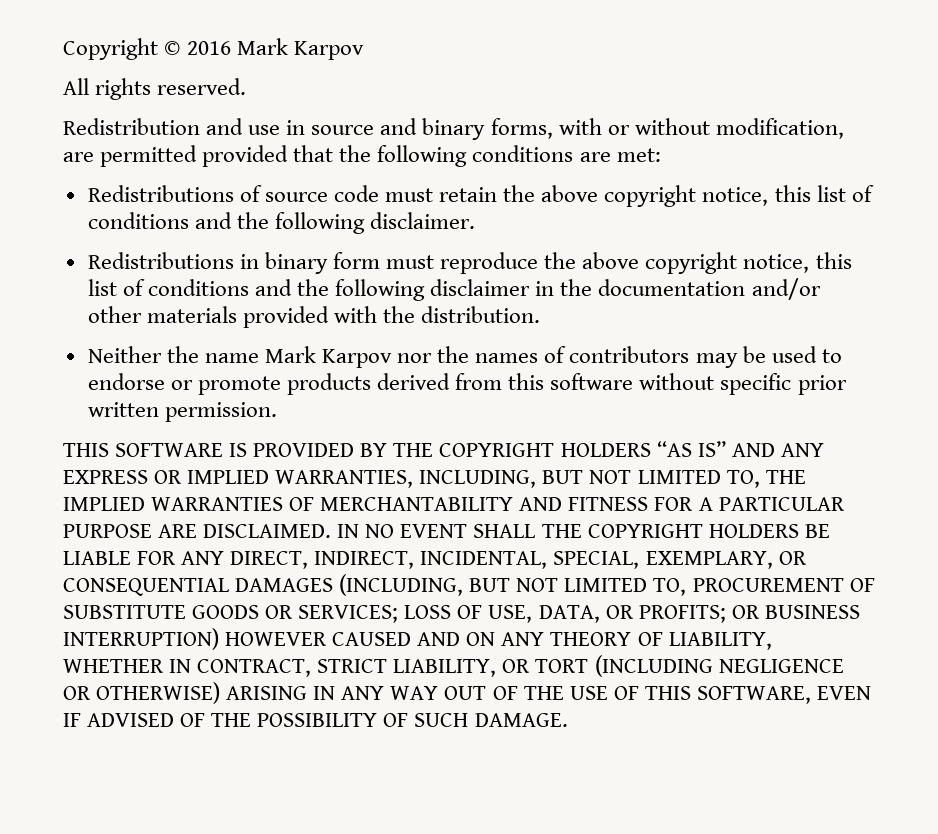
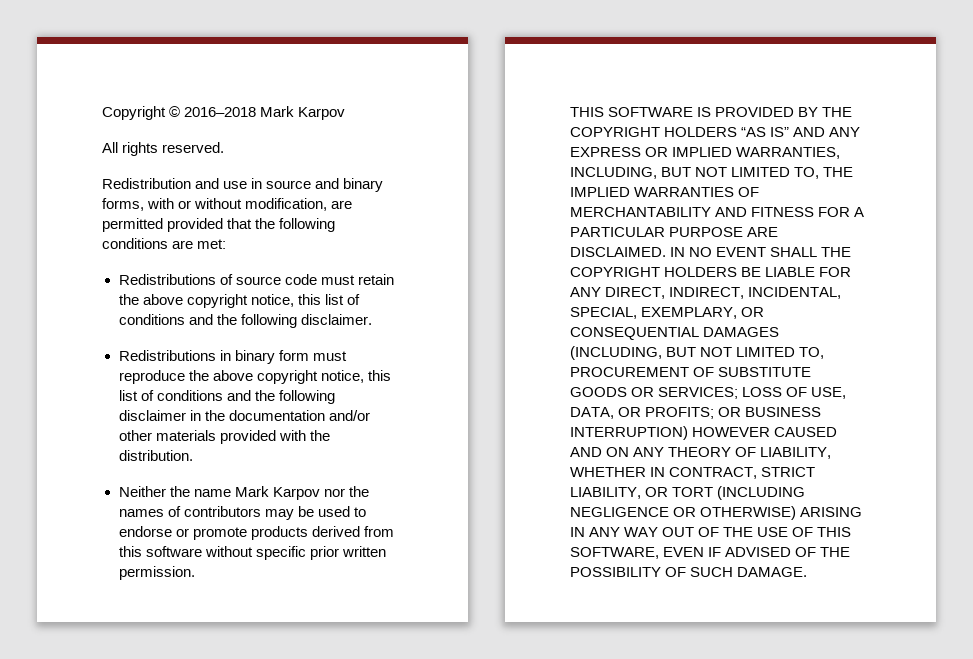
[187,41,232,55] 2016 -> [184,107,257,117] 2016–2018

